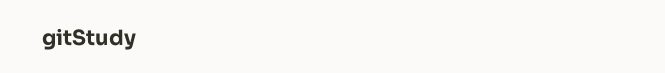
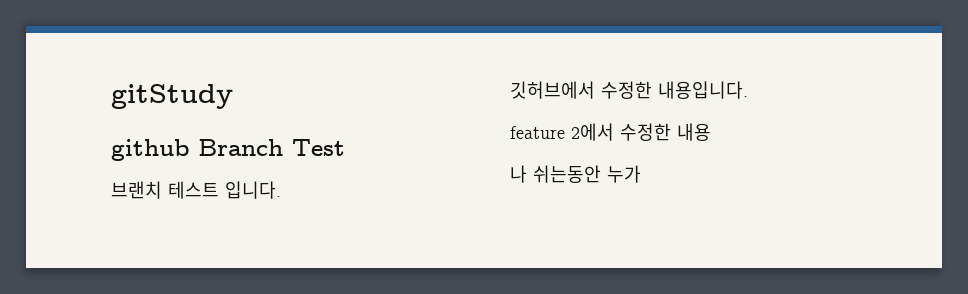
(136, 39) none -> [111,139,345,161] [111,181,281,199] [510,81,748,99] [510,123,711,141] [510,165,641,183] // github Branch Test // 브랜치 테스트 입니다. // 깃허브에서 수정한 내용입니다. // feature 2에서 수정한 내용 // 나 쉬는동안 누가

